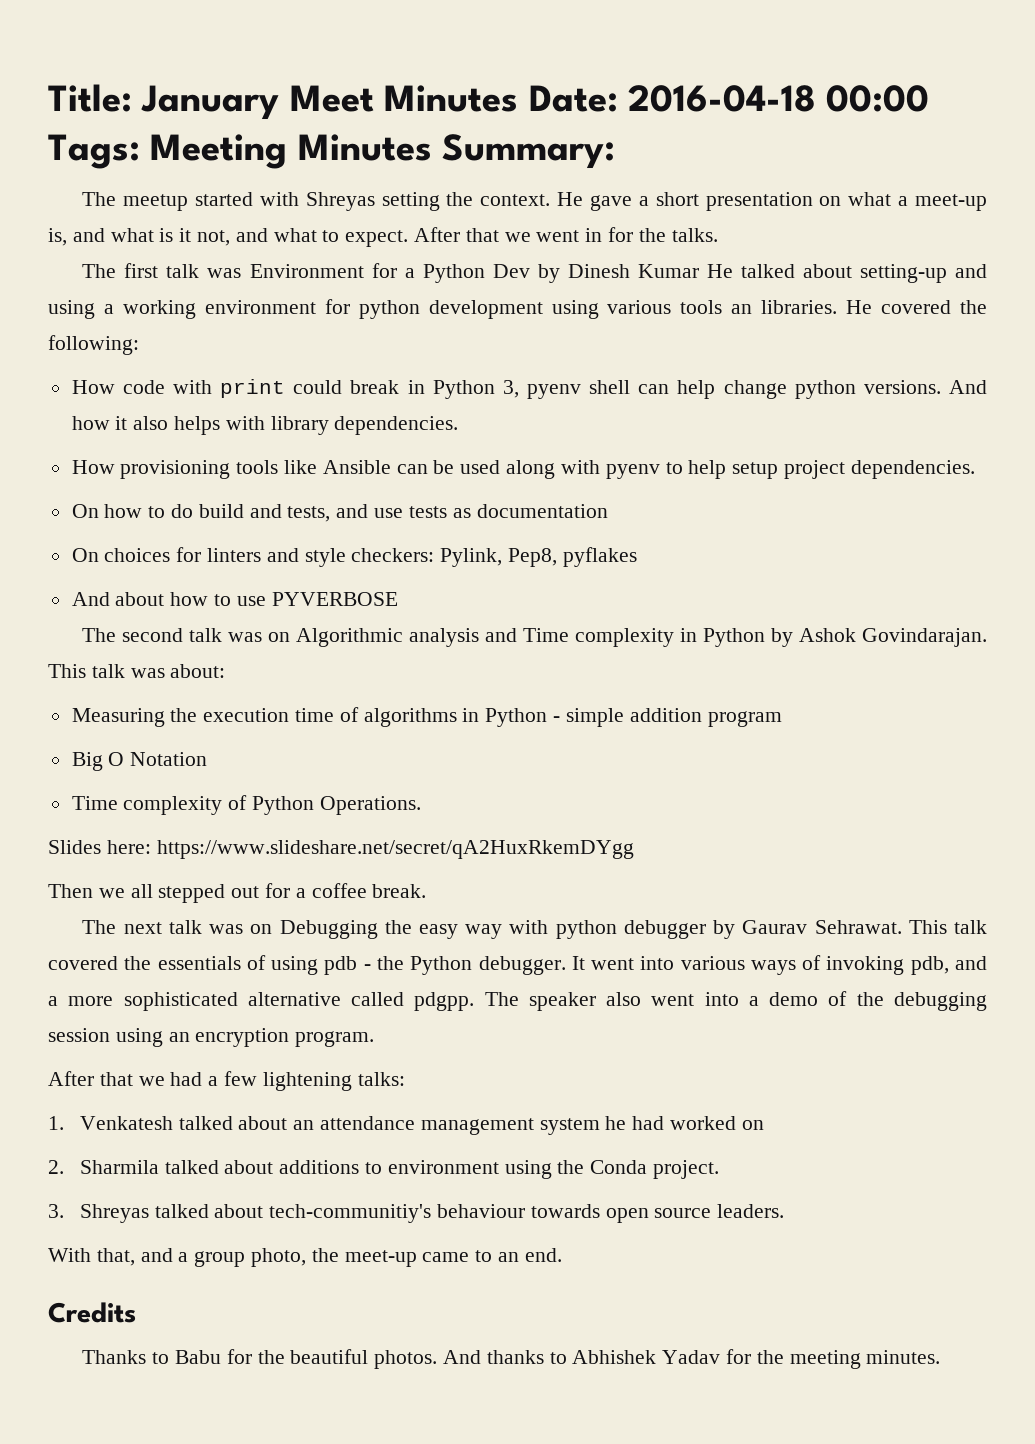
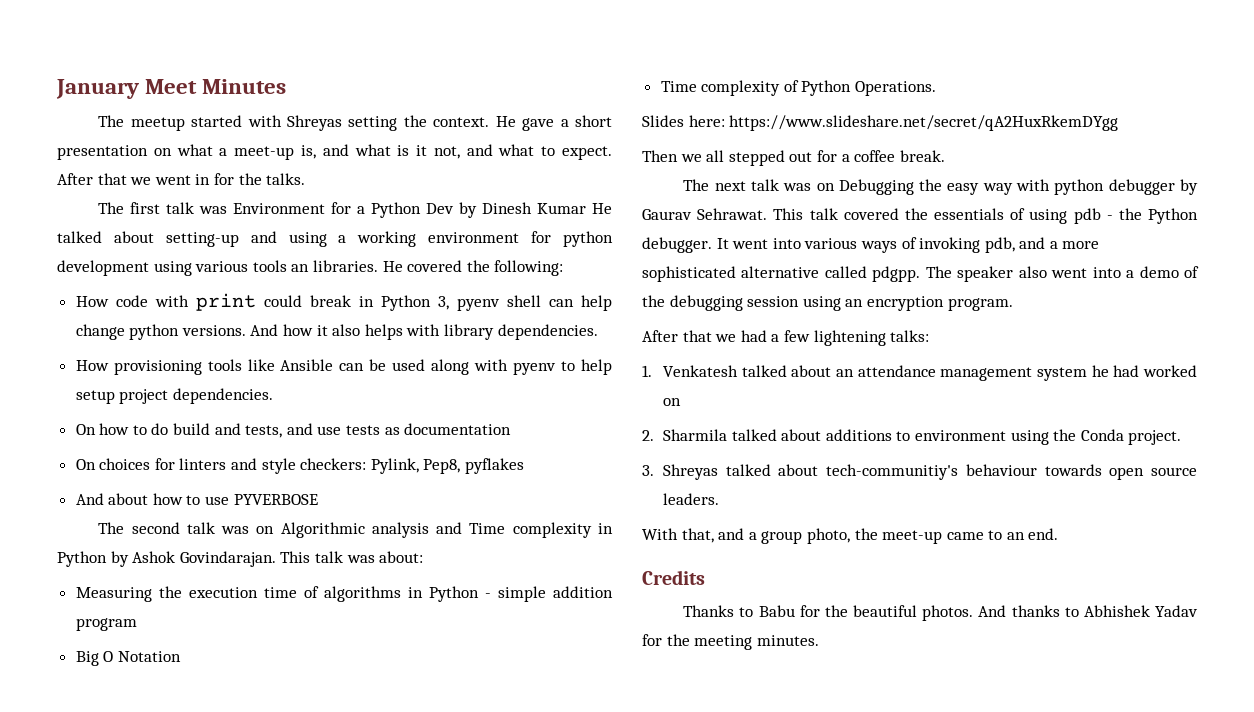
[48,84,132,112] Title: -> (56, 89) none
[528,85,930,112] [48,134,616,169] Date: 2016-04-18 00:00 Tags: Meeting Minutes Summary: -> (287, 86) none

